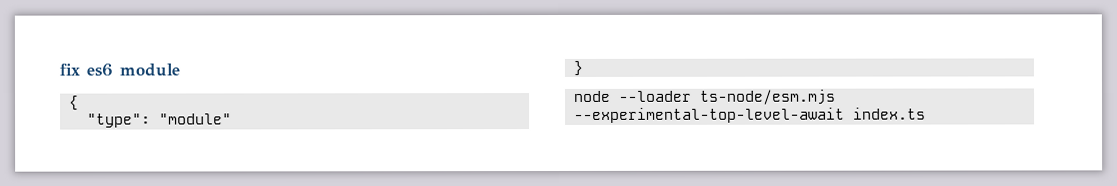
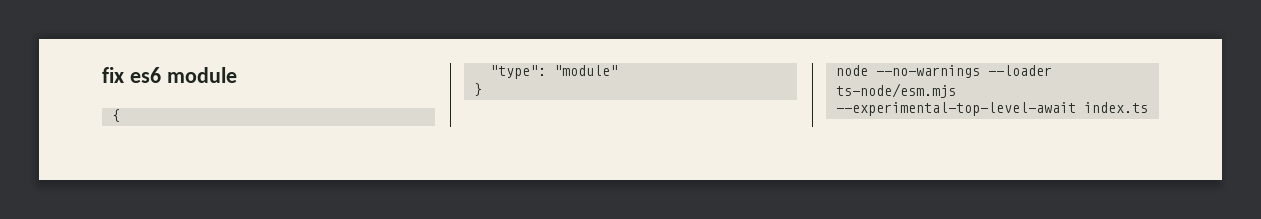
(611, 96) none -> [875,65,980,78] --no-warnings

